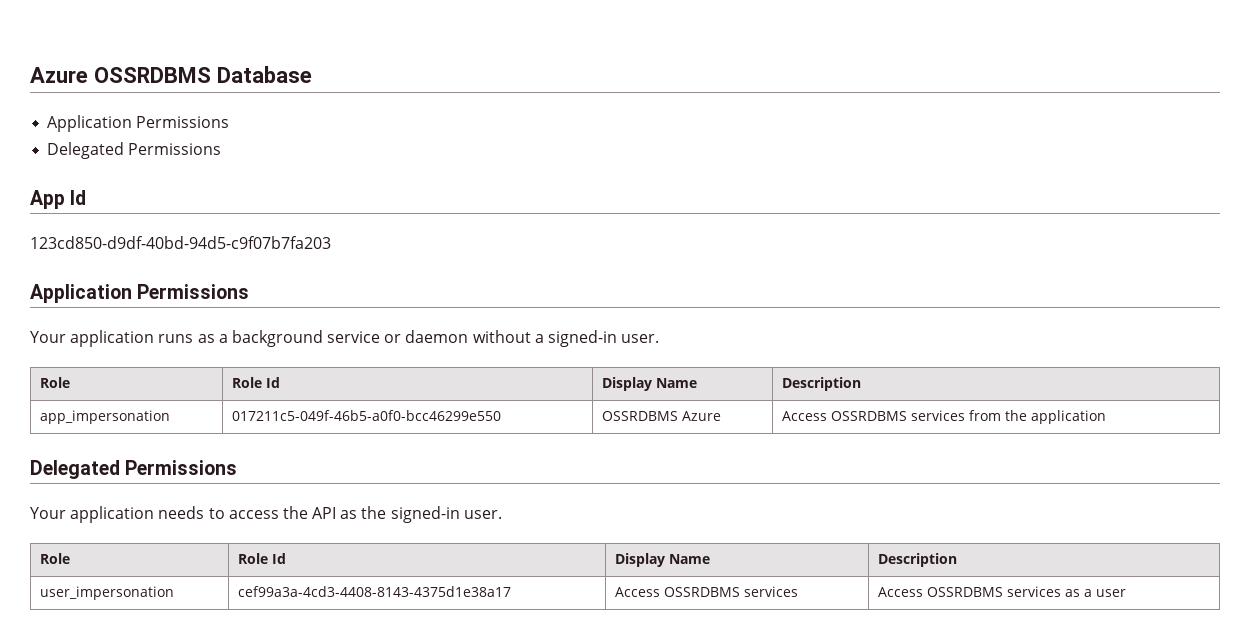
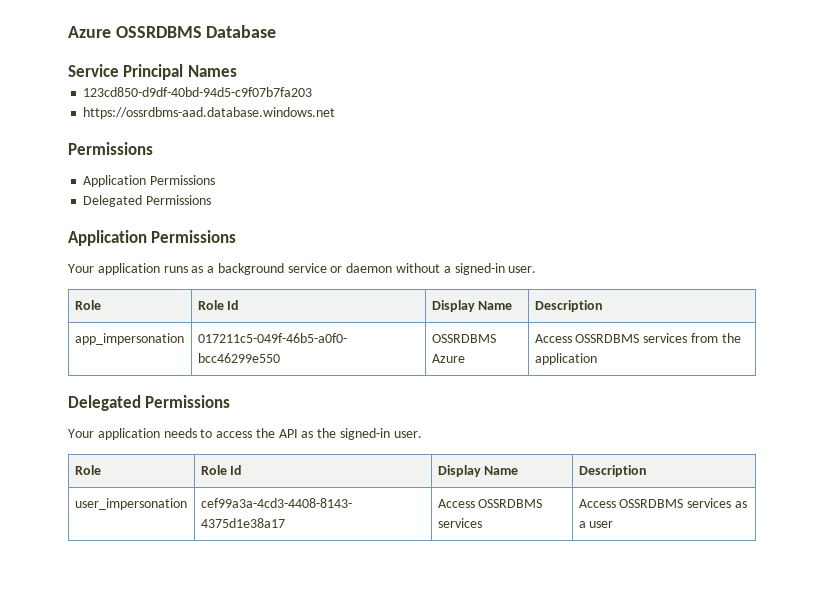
(312, 74) none -> [68,64,237,80] [83,87,313,97] [83,107,336,119] [68,142,153,155] // Service Principal Names // 123cd850-d9df-40bd-94d5-c9f07b7fa203 // https://ossrdbms-aad.database.windows.net // Permissions
[30,190,87,209] [30,236,331,249] // App Id // 123cd850-d9df-40bd-94d5-c9f07b7fa203 -> (212, 200) none

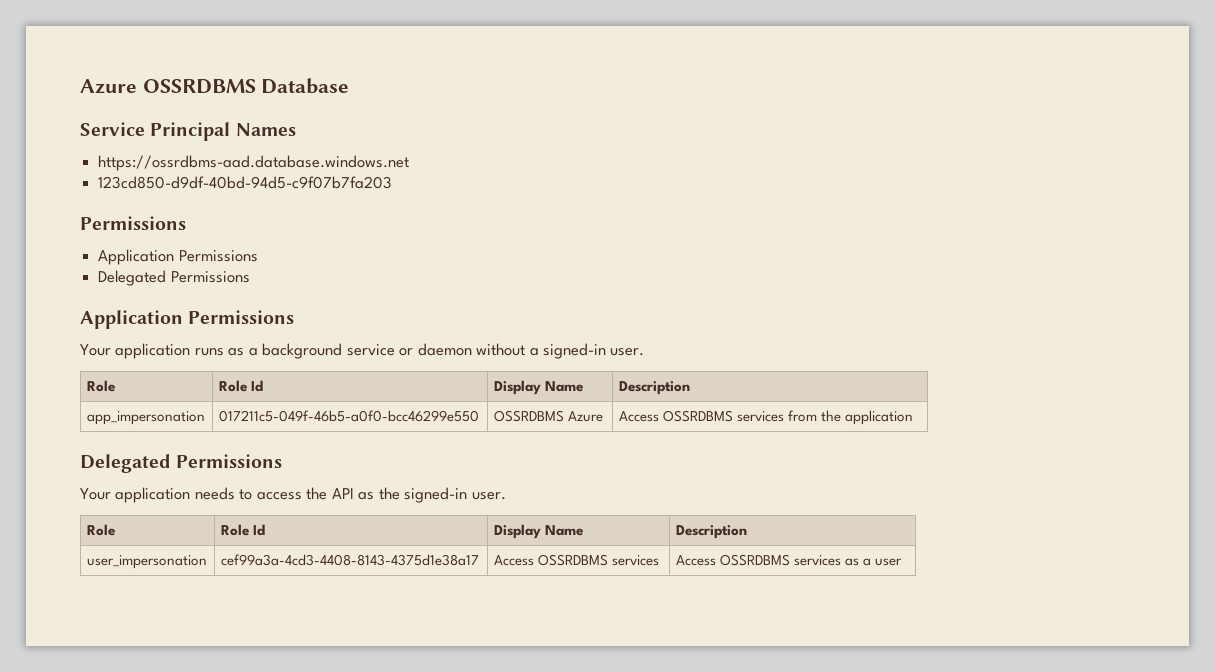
(237, 71) none -> [98,155,410,171] // https://ossrdbms-aad.database.windows.net
[83,107,336,119] // https://ossrdbms-aad.database.windows.net -> (393, 182) none

